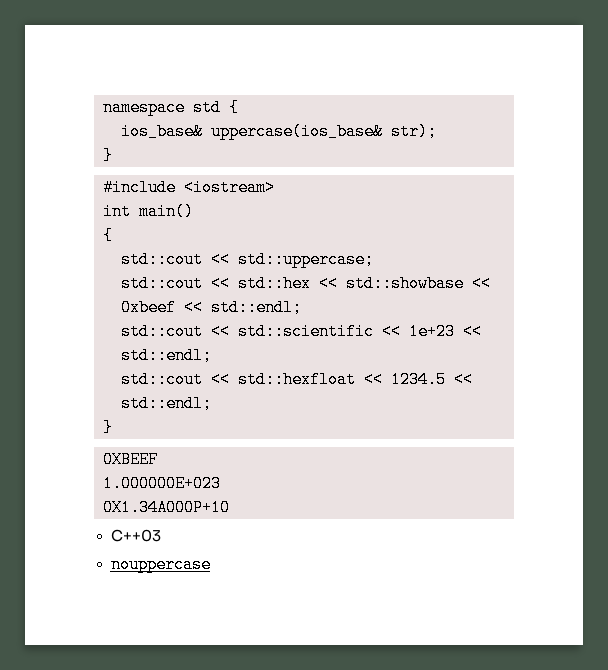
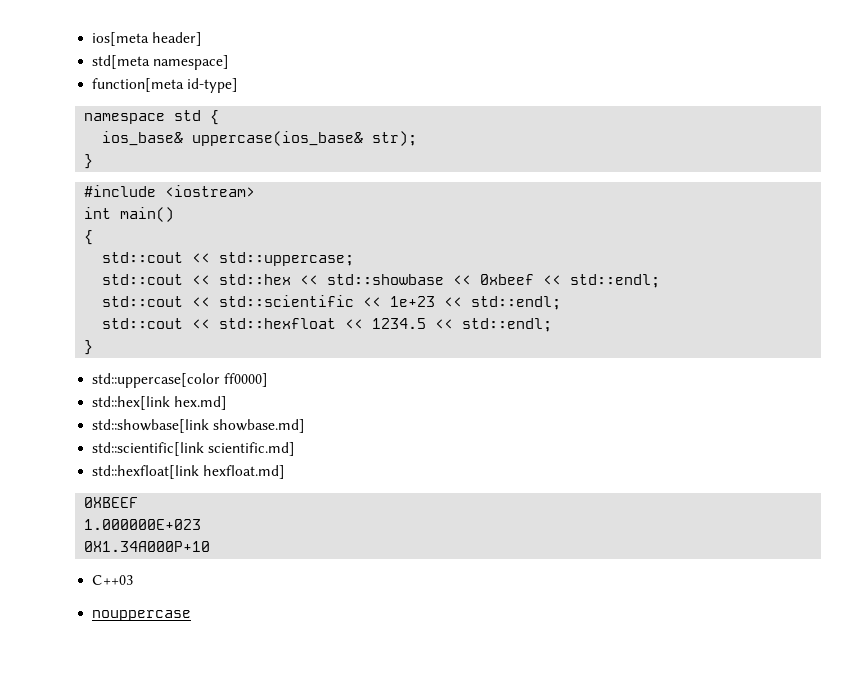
(103, 107) none -> [92,32,203,46] [92,55,230,70] [92,78,239,93] ios[meta header] // std[meta namespace] // function[meta id-type] //
(113, 427) none -> [92,373,269,388] [92,396,228,410] [92,419,306,433] [92,442,296,456] [92,465,286,479] // std::uppercase[color ff0000] // std::hex[link hex.md] // std::showbase[link showbase.md] // std::scientific[link scientific.md] // std::hexfloat[link hexfloat.md]

